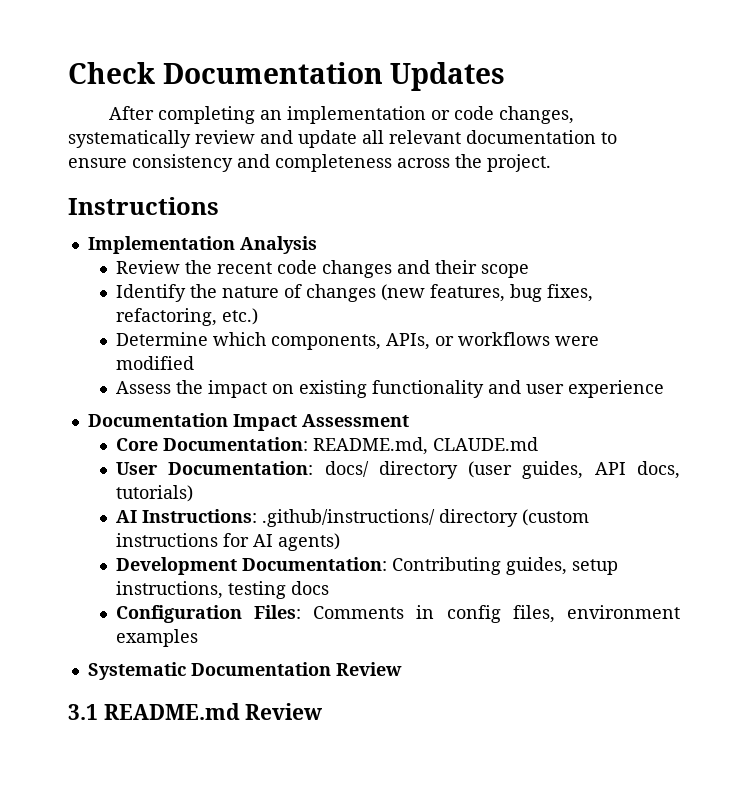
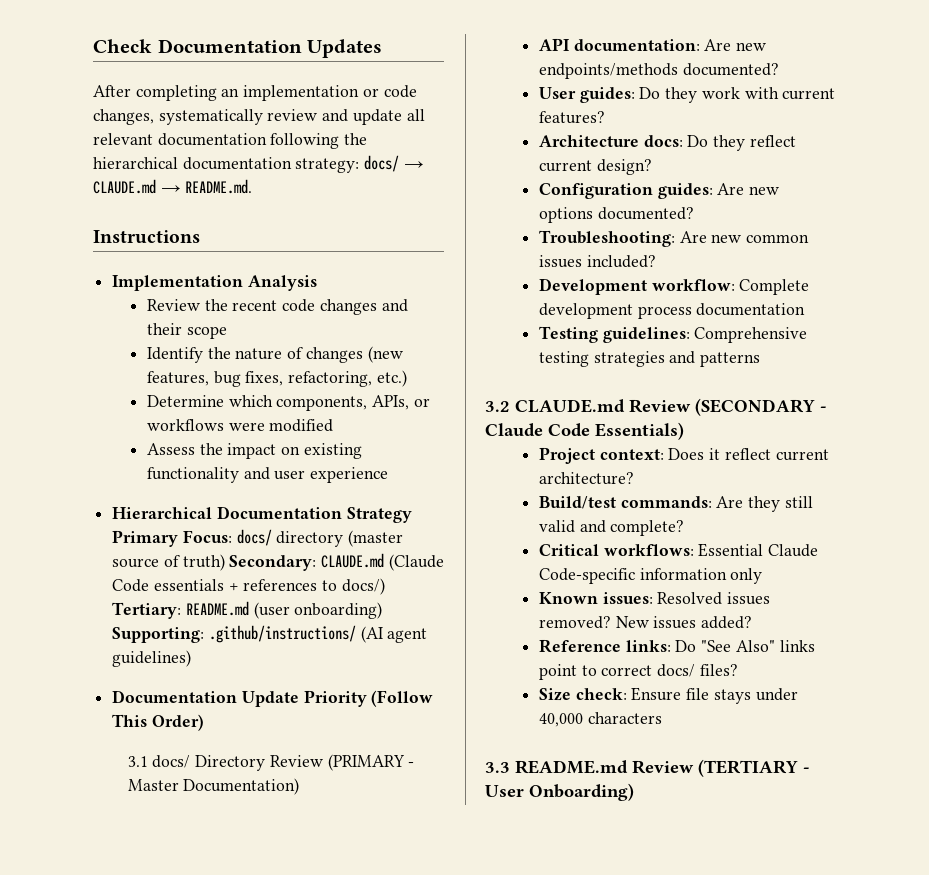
[601,132,617,144] [68,154,551,172] to ensure consistency and completeness across the project. -> [270,133,368,149] [93,155,424,173] [93,179,253,194] following the hierarchical documentation strategy: docs/ → CLAUDE.md → README.md.
[87,413,409,431] [115,437,538,455] [115,461,680,479] [115,485,193,502] [115,509,589,527] [115,533,340,551] [115,557,618,575] [115,581,329,599] [115,605,680,623] [115,629,198,647] [87,662,402,680] [68,703,323,720] Documentation Impact Assessment // Core Documentation: README.md, CLAUDE.md // User Documentation: docs/ directory (user guides, API docs, tutorials) // AI Instructions: .github/instructions/ directory (custom instructions for AI agents) // Development Documentation: Contributing guides, setup instructions, testing docs // Configuration Files: Comments in config files, environment examples // Systematic Documentation Review // 3.1 README.md Review -> [112,506,412,523] [112,529,404,547] [112,553,444,571] [112,578,385,595] [112,601,383,619] [112,625,428,643] [112,650,192,667] [112,690,434,707] [112,714,204,731] [127,754,415,771] [127,778,300,795] [538,38,767,51] [538,63,779,79] [538,87,836,103] [538,111,605,124] [538,135,796,151] [538,159,652,175] [538,183,780,199] [538,207,694,223] [538,230,810,247] [538,255,656,268] [538,278,810,295] [538,303,806,319] [538,326,808,343] [538,351,761,367] [485,398,827,416] [485,422,684,440] [538,447,829,464] [538,472,634,485] [538,496,813,512] [538,520,685,536] [538,543,819,557] [538,568,763,584] [538,592,771,605] [538,616,753,629] [538,639,815,653] [538,664,738,680] [538,687,798,704] [538,712,662,727] [485,759,810,777] [485,783,634,801] Hierarchical Documentation Strategy Primary Focus: docs/ directory (master source of truth) Secondary: CLAUDE.md (Claude Code essentials + references to docs/) Tertiary: README.md (user onboarding) Supporting: .github/instructions/ (AI agent guidelines) // Documentation Update Priority (Follow This Order) // 3.1 docs/ Directory Review (PRIMARY - Master Documentation) // API documentation: Are new endpoints/methods documented? // User guides: Do they work with current features? // Architecture docs: Do they reflect current design? // Configuration guides: Are new options documented? // Troubleshooting: Are new common issues included? // Development workflow: Complete development process documentation // Testing guidelines: Comprehensive testing strategies and patterns // 3.2 CLAUDE.md Review (SECONDARY - Claude Code Essentials) // Project context: Does it reflect current architecture? // Build/test commands: Are they still valid and complete? // Critical workflows: Essential Claude Code-specific information only // Known issues: Resolved issues removed? New issues added? // Reference links: Do "See Also" links point to correct docs/ files? // Size check: Ensure file stays under 40,000 characters // 3.3 README.md Review (TERTIARY - User Onboarding)

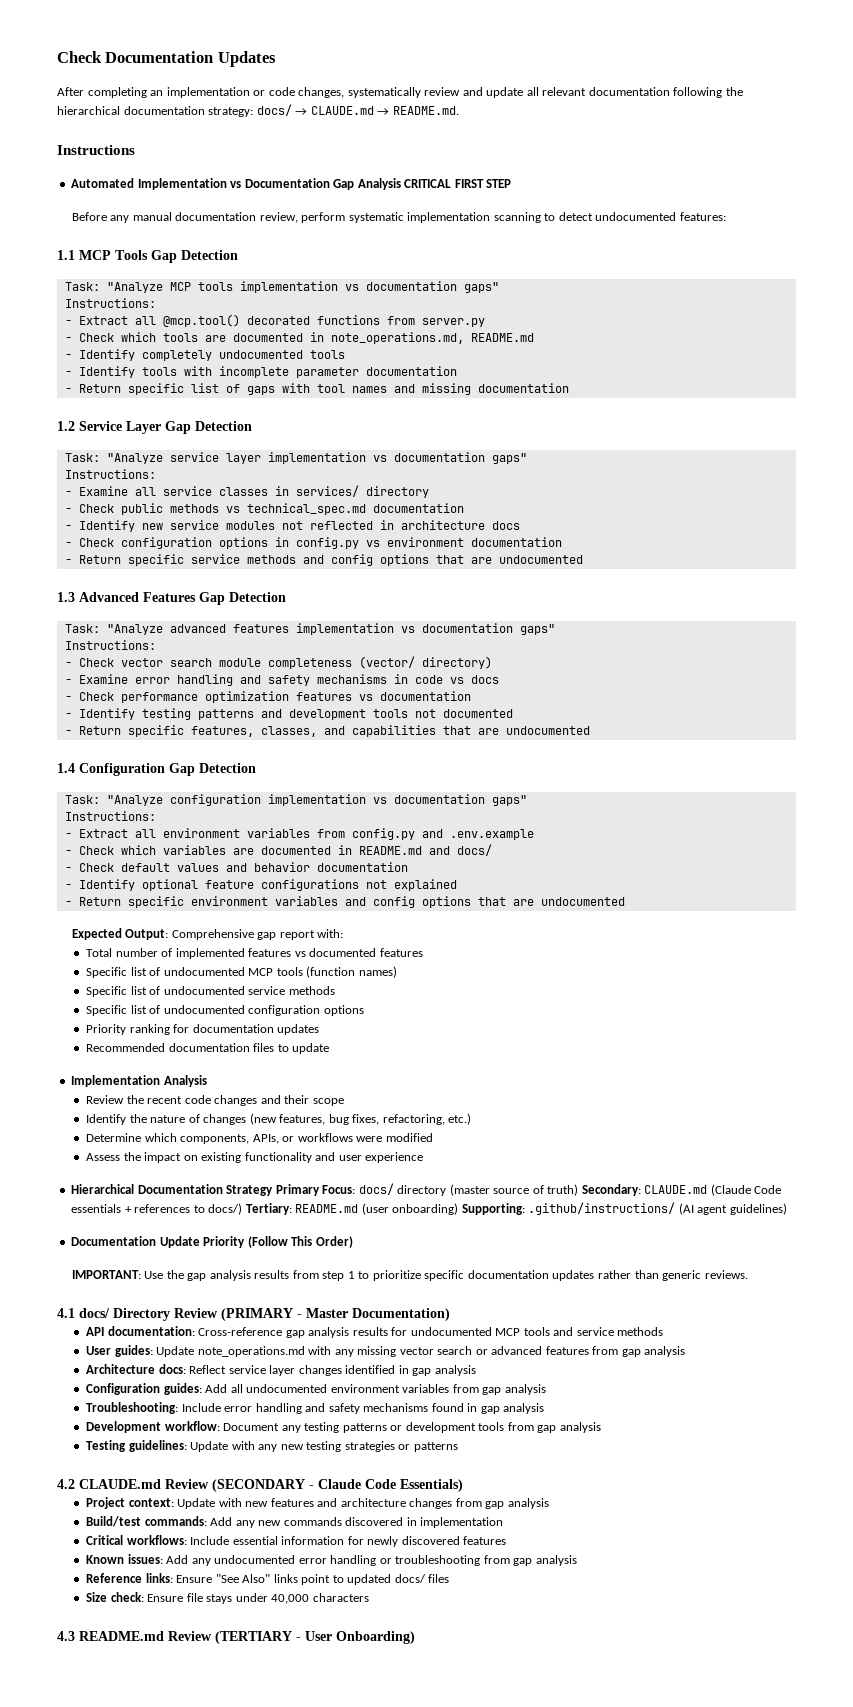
(200, 237) none -> [71,178,512,190] [71,212,726,223] [57,250,238,263] [64,281,499,293] [64,298,156,308] [64,314,485,327] [64,332,534,344] [64,349,345,361] [64,366,457,378] [64,383,569,395] [57,421,252,434] [64,452,527,464] [64,469,156,479] [64,485,429,498] [64,503,464,515] [64,520,520,532] [64,537,562,549] [64,554,583,566] [57,592,286,605] [64,623,555,635] [64,640,156,650] [64,656,492,669] [64,674,499,686] [64,691,471,703] [64,708,513,720] [64,725,590,737] [57,763,256,776] [64,794,527,806] [64,811,156,821] [64,828,534,840] [64,844,492,856] [64,862,408,872] [64,879,457,891] [64,896,625,908] [71,928,344,940] [86,948,423,959] [86,966,397,978] [86,986,335,997] [86,1005,364,1016] [86,1024,320,1035] [86,1043,330,1054] // Automated Implementation vs Documentation Gap Analysis CRITICAL FIRST STEP // Before any manual documentation review, perform systematic implementation scanning to detect undocumented features: // 1.1 MCP Tools Gap Detection // Task: "Analyze MCP tools implementation vs documentation gaps" // Instructions: // - Extract all @mcp.tool() decorated functions from server.py // - Check which tools are documented in note_operations.md, README.md // - Identify completely undocumented tools // - Identify tools with incomplete parameter documentation // - Return specific list of gaps with tool names and missing documentation // 1.2 Service Layer Gap Detection // Task: "Analyze service layer implementation vs documentation gaps" // Instructions: // - Examine all service classes in services/ directory // - Check public methods vs technical_spec.md documentation // - Identify new service modules not reflected in architecture docs // - Check configuration options in config.py vs environment documentation // - Return specific service methods and config options that are undocumented // 1.3 Advanced Features Gap Detection // Task: "Analyze advanced features implementation vs documentation gaps" // Instructions: // - Check vector search module completeness (vector/ directory) // - Examine error handling and safety mechanisms in code vs docs // - Check performance optimization features vs documentation // - Identify testing patterns and development tools not documented // - Return specific features, classes, and capabilities that are undocumented // 1.4 Configuration Gap Detection // Task: "Analyze configuration implementation vs documentation gaps" // Instructions: // - Extract all environment variables from config.py and .env.example // - Check which variables are documented in README.md and docs/ // - Check default values and behavior documentation // - Identify optional feature configurations not explained // - Return specific environment variables and config options that are undocumented // Expected Output: Comprehensive gap report with: // Total number of implemented features vs documented features // Specific list of undocumented MCP tools (function names) // Specific list of undocumented service methods // Specific list of undocumented configuration options // Priority ranking for documentation updates // Recommended documentation files to update
[127,756,148,767] 3.1 -> [71,1270,748,1281] [57,1308,75,1318] IMPORTANT: Use the gap analysis results from step 1 to prioritize specific documentation updates rather than generic reviews. // 4.1
[704,39,767,51] [538,63,779,79] [538,87,836,103] [538,111,605,124] [538,135,796,151] [538,159,652,175] [538,183,780,199] [538,207,694,223] [538,230,810,247] [538,255,656,268] [538,278,810,295] [538,303,806,319] [538,326,808,343] Are new endpoints/methods documented? // User guides: Do they work with current features? // Architecture docs: Do they reflect current design? // Configuration guides: Are new options documented? // Troubleshooting: Are new common issues included? // Development workflow: Complete development process documentation // Testing guidelines: Comprehensive -> [198,1327,664,1338] [86,1345,686,1357] [86,1364,476,1376] [86,1383,546,1395] [86,1402,545,1414] [86,1421,601,1433] [86,1440,304,1452] Cross-reference gap analysis results for undocumented MCP tools and service methods // User guides: Update note_operations.md with any missing vector search or advanced features from gap analysis // Architecture docs: Reflect service layer changes identified in gap analysis // Configuration guides: Add all undocumented environment variables from gap analysis // Troubleshooting: Include error handling and safety mechanisms found in gap analysis // Development workflow: Document any testing patterns or development tools from gap analysis // Testing guidelines: Update with any new
[669,351,696,364] and -> [398,1444,411,1450] or
[485,401,510,412] 3.2 -> [57,1479,75,1489] 4.2
[668,448,829,461] [538,472,634,485] [538,496,813,512] [538,520,685,536] [538,543,819,557] [538,568,763,584] [538,592,771,605] [538,616,753,629] Does it reflect current architecture? // Build/test commands: Are they still valid and complete? // Critical workflows: Essential Claude Code-specific information only // Known issues: Resolved issues removed? New issues added? -> [177,1498,549,1509] [86,1516,504,1528] [86,1535,507,1547] [86,1554,577,1566] Update with new features and architecture changes from gap analysis // Build/test commands: Add any new commands discovered in implementation // Critical workflows: Include essential information for newly discovered features // Known issues: Add any undocumented error handling or troubleshooting from gap analysis
[675,640,697,652] Do -> [176,1575,213,1583] Ensure
[601,664,738,677] correct docs/ files? -> [347,1574,450,1585] updated docs/ files
[485,762,510,773] 3.3 -> [57,1631,75,1641] 4.3

